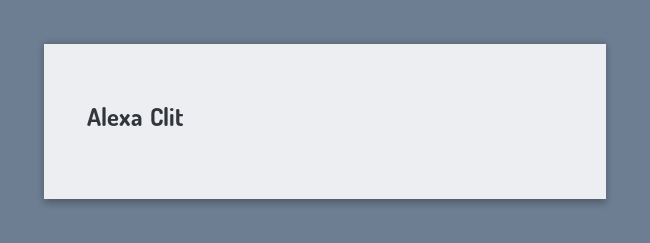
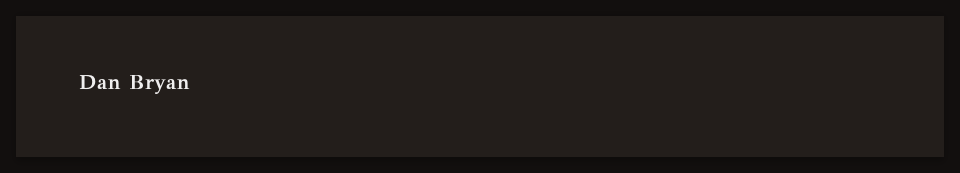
[87,107,184,126] Alexa Clit -> [79,75,190,94] Dan Bryan

